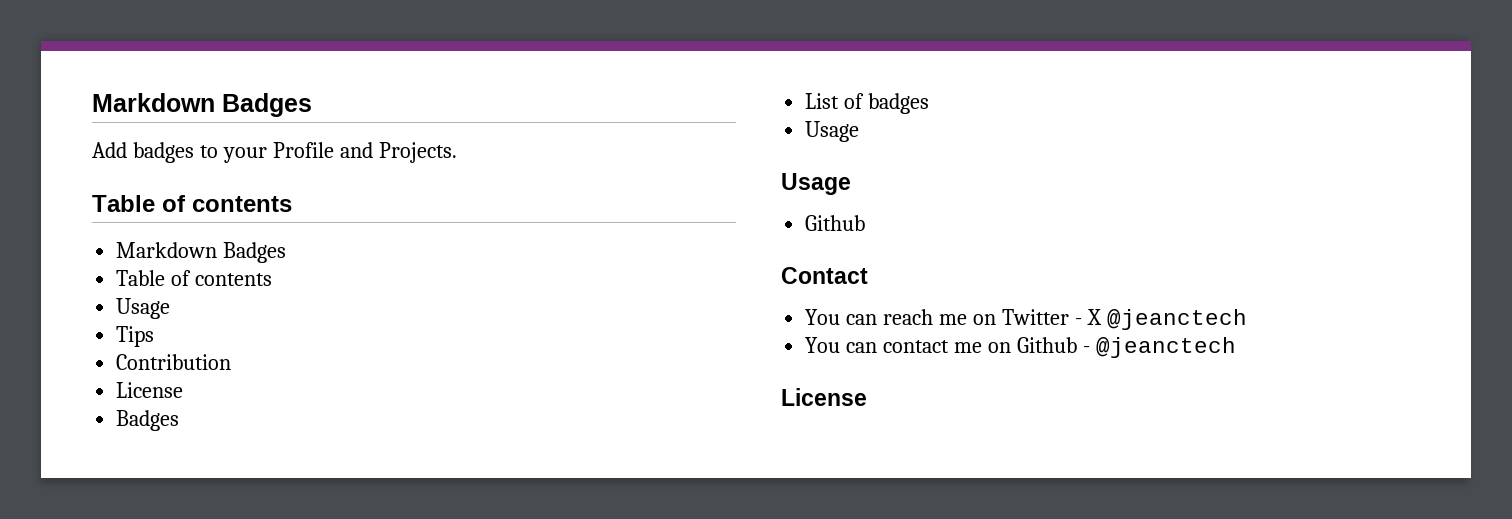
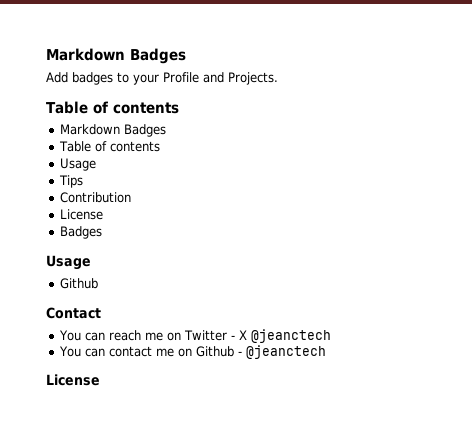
[805,93,930,114] [805,121,860,142] // List of badges // Usage -> (103, 232) none

